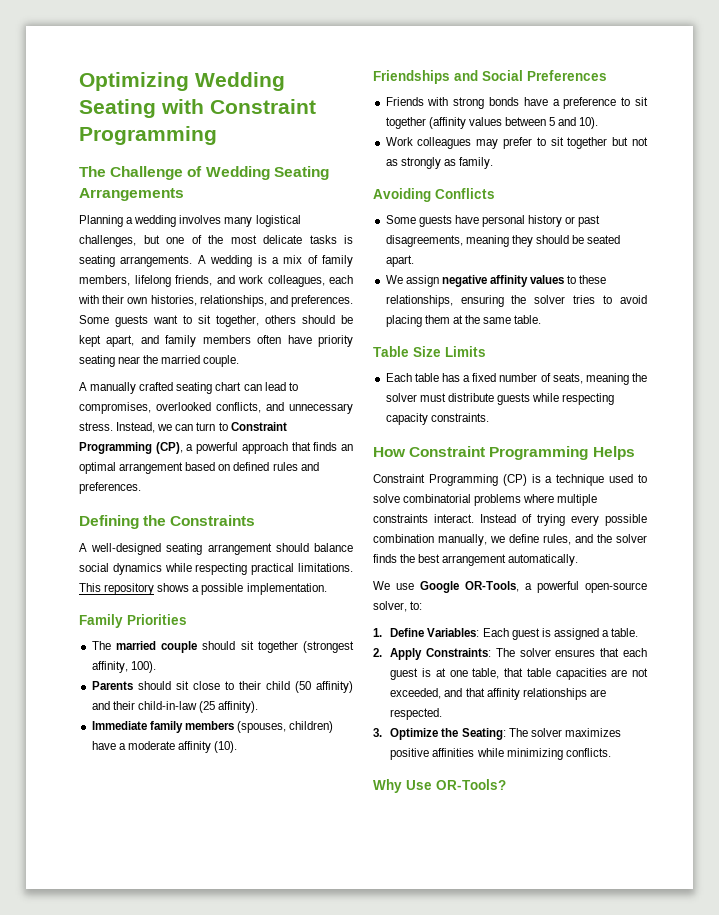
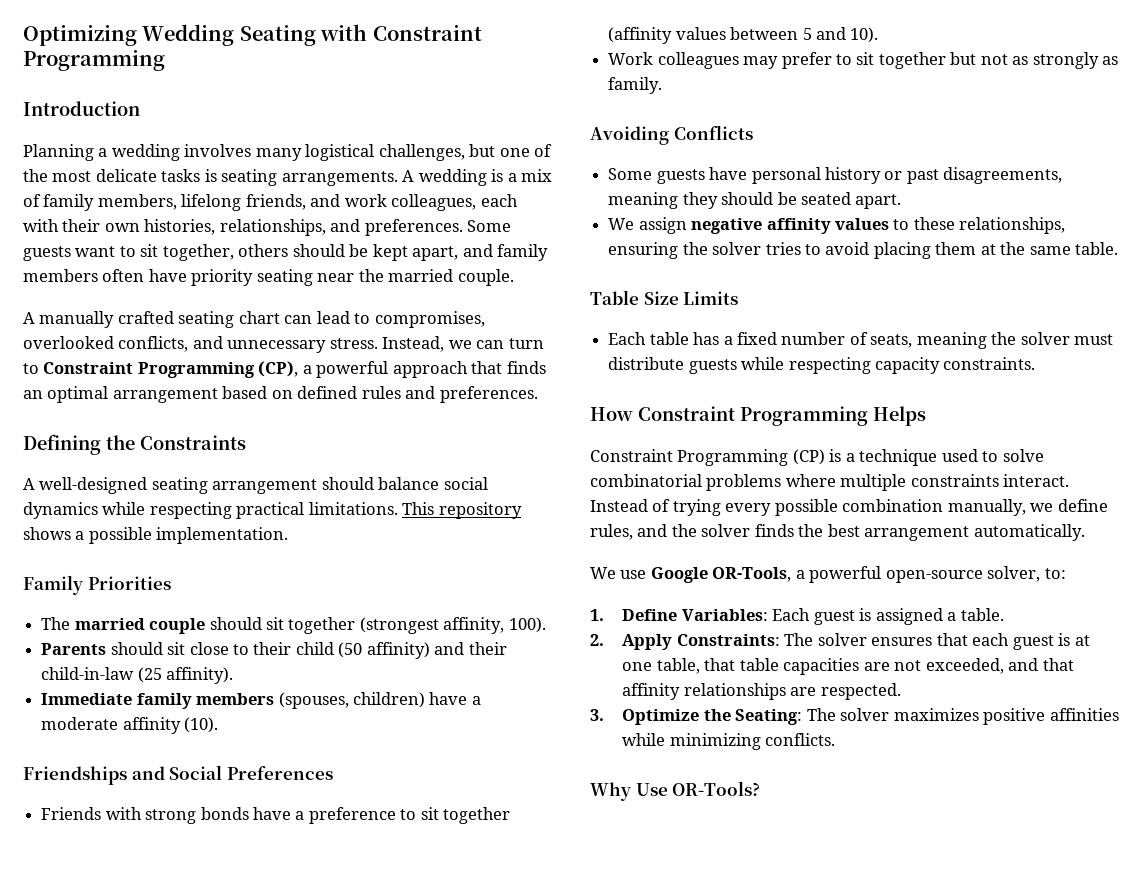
[79,166,329,180] [79,188,184,201] The Challenge of Wedding Seating Arrangements -> [23,101,140,116] Introduction

